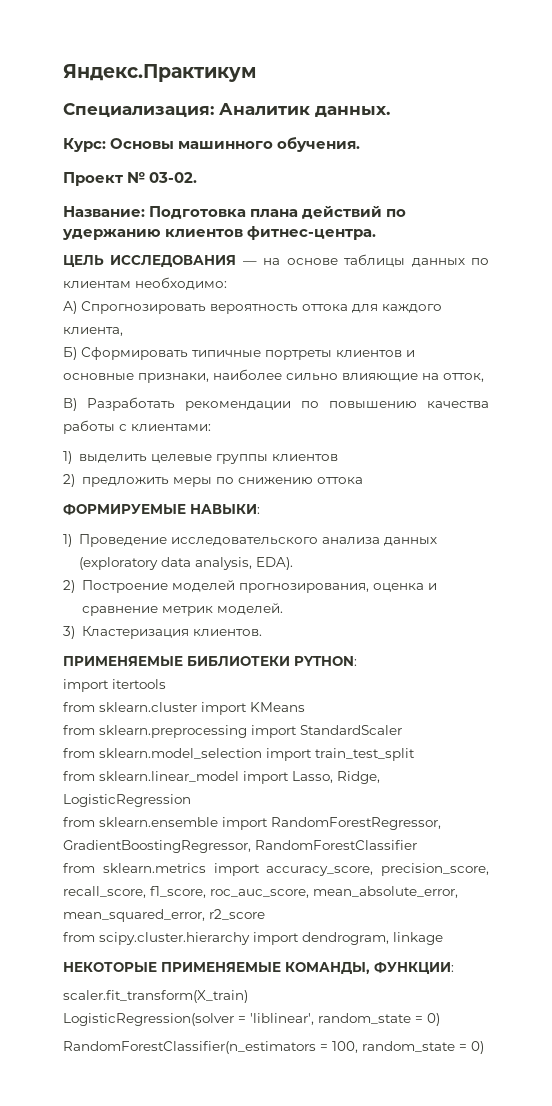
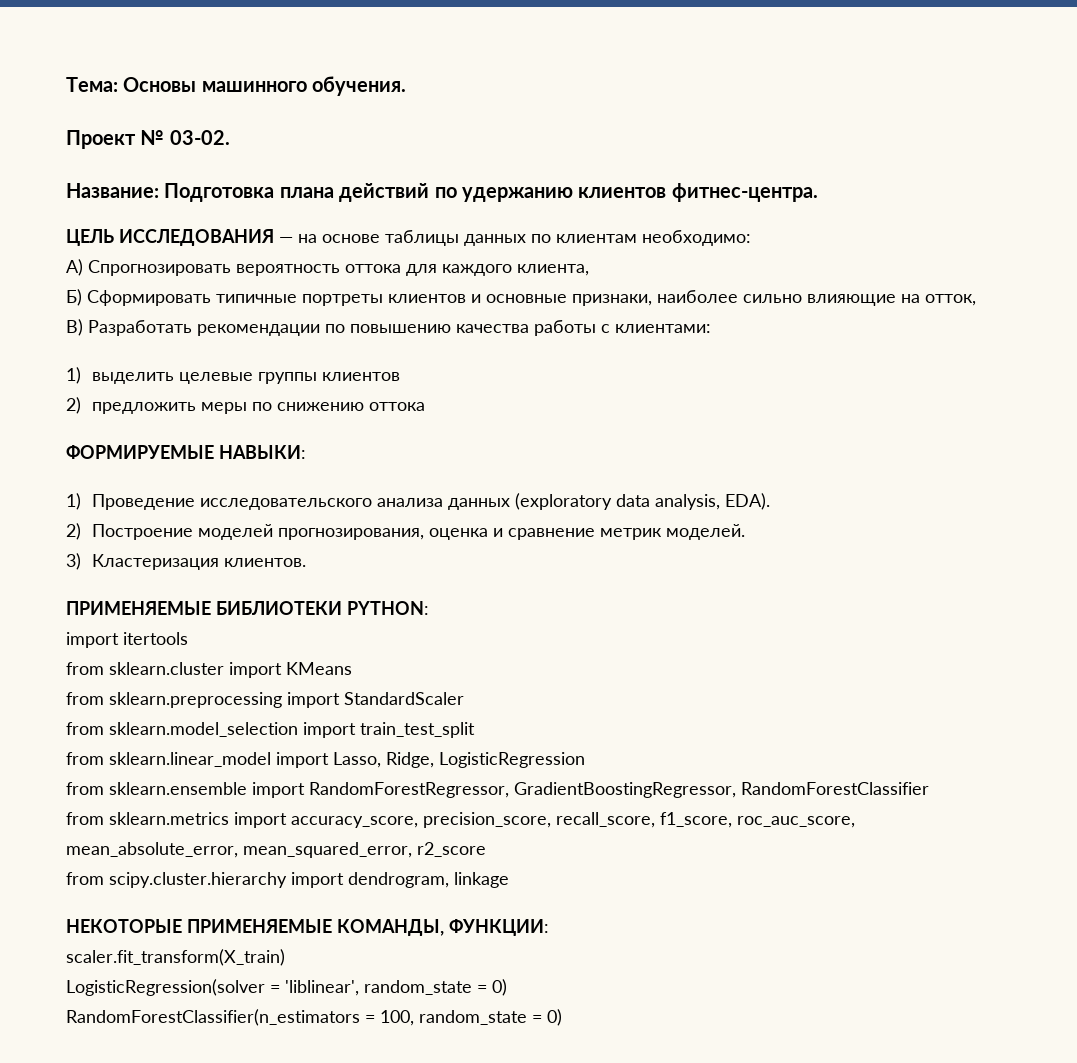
[63,64,256,82] [63,103,390,117] [63,138,106,152] Яндекс.Практикум // Специализация: Аналитик данных. // Курс: -> [66,77,118,92] Тема:

